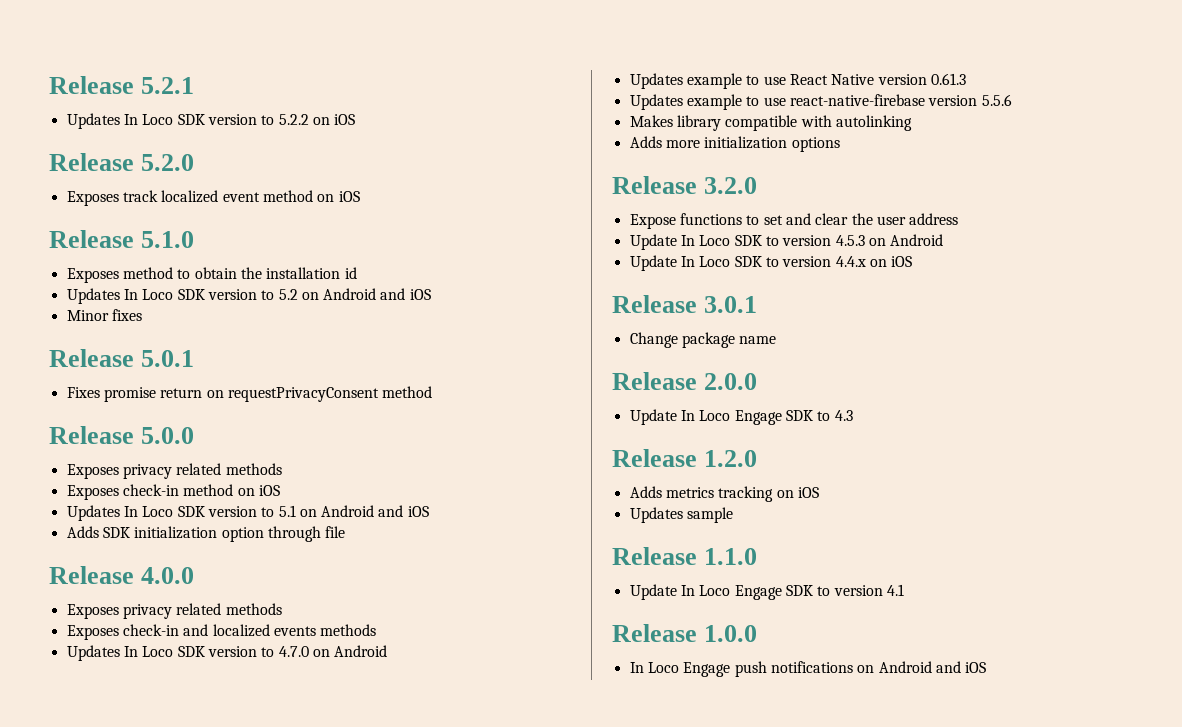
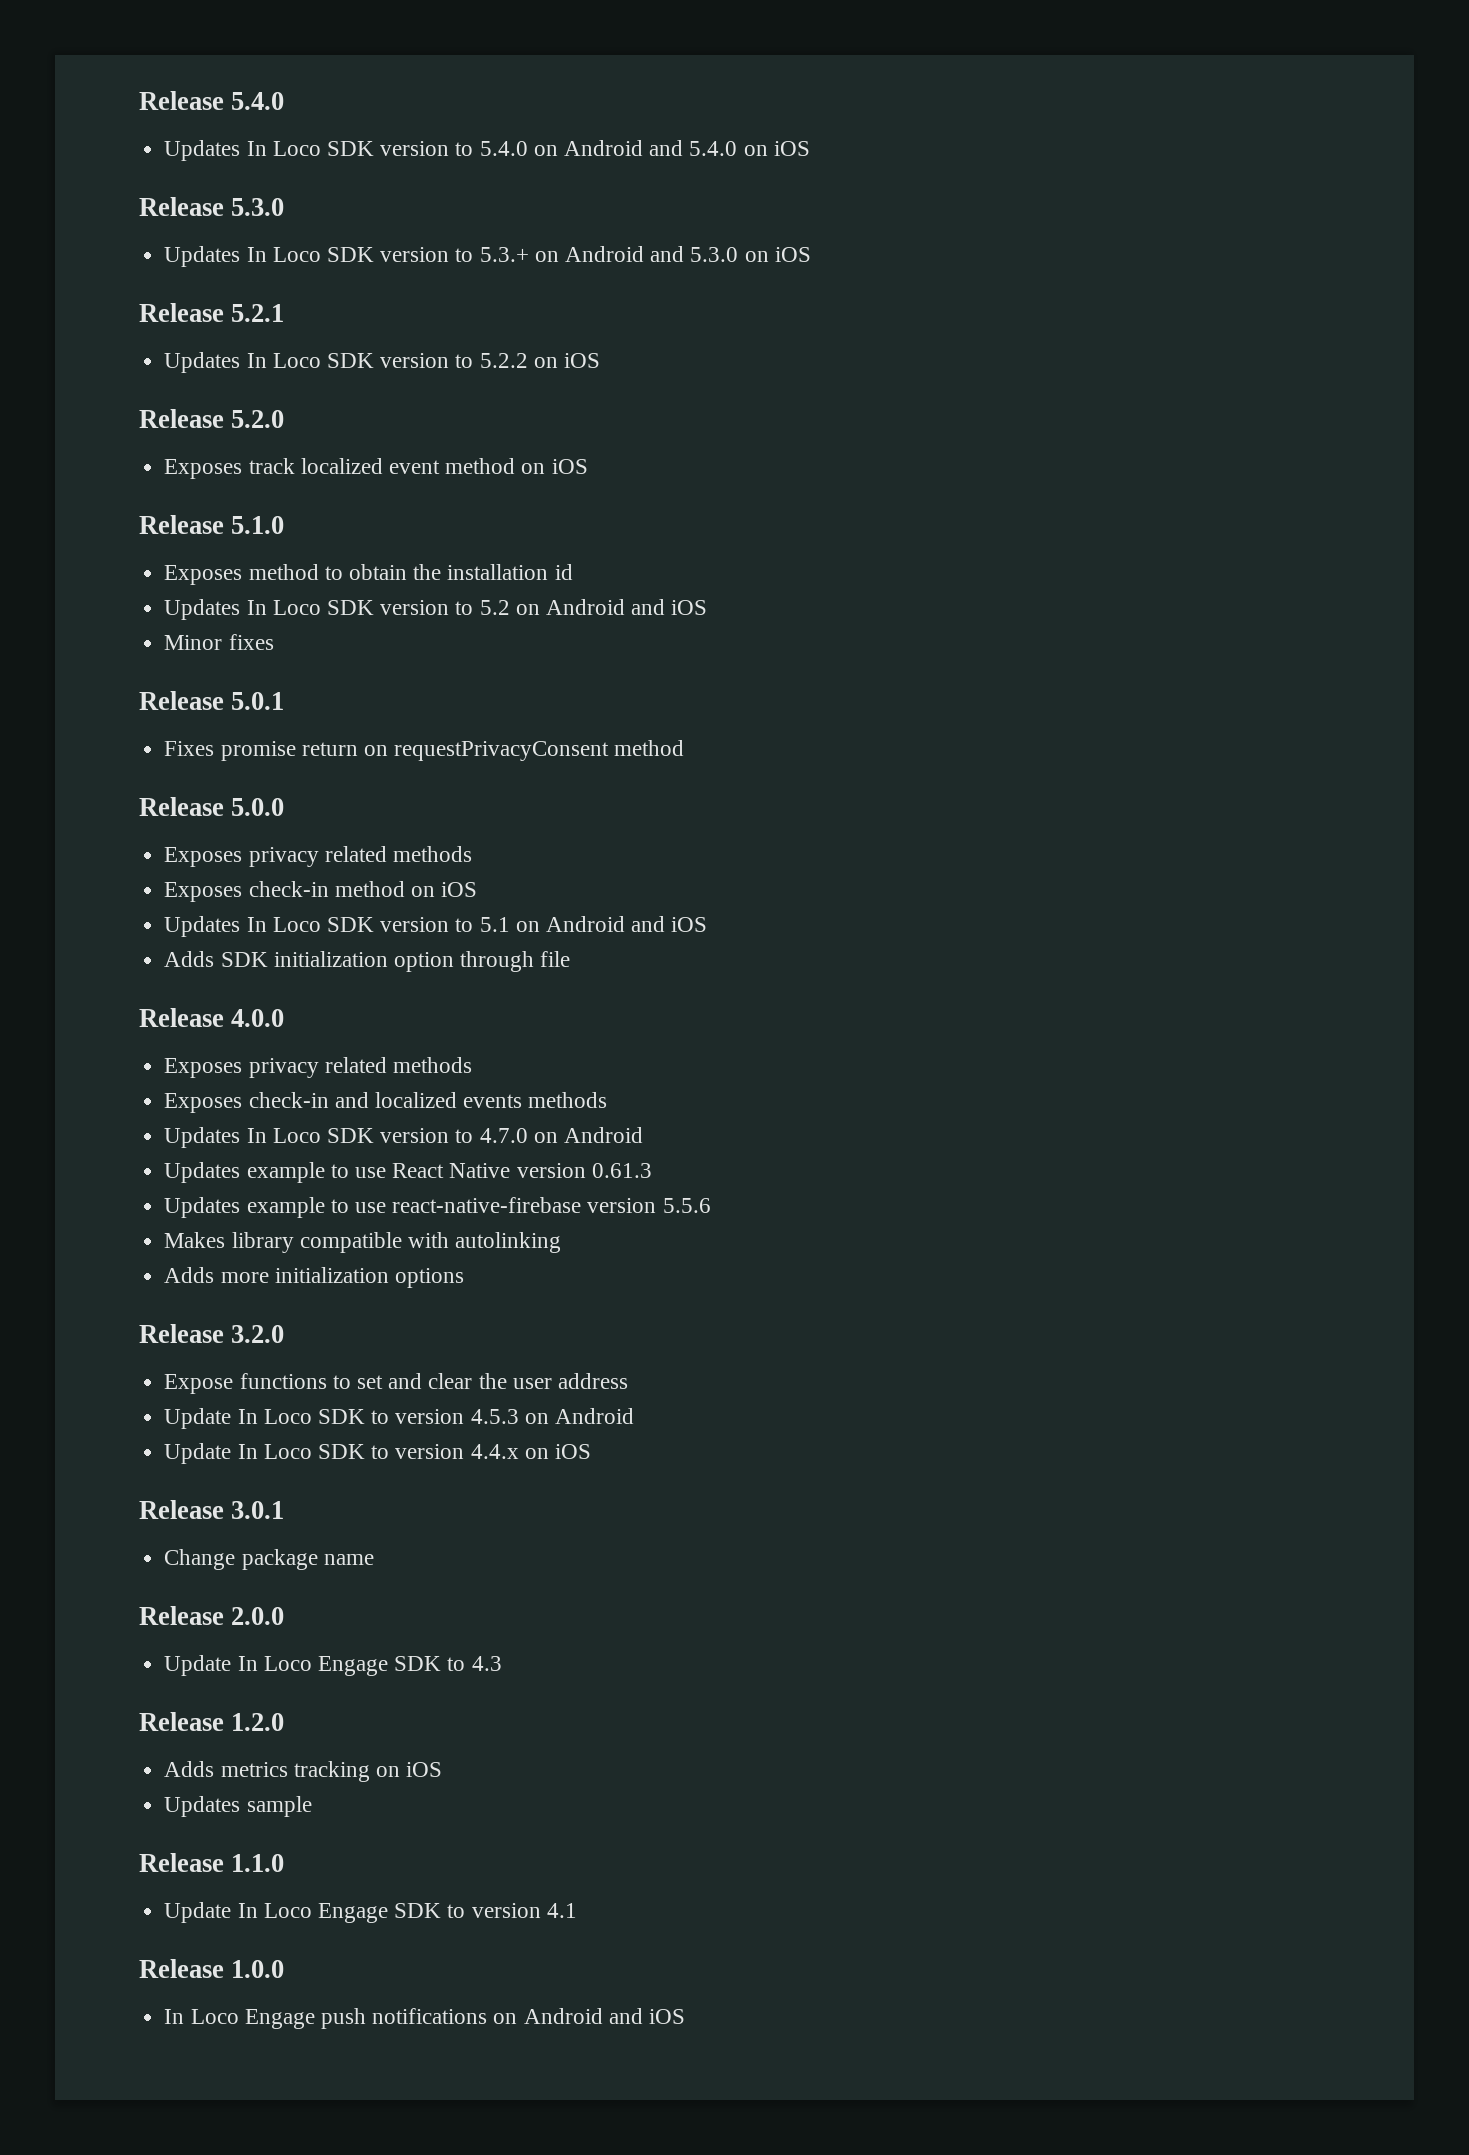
[49,76,134,94] Release -> [139,91,285,110] [164,140,810,161] [139,197,285,216] [164,246,811,267] [139,303,224,322] Release 5.4.0 // Updates In Loco SDK version to 5.4.0 on Android and 5.4.0 on iOS // Release 5.3.0 // Updates In Loco SDK version to 5.3.+ on Android and 5.3.0 on iOS // Release

